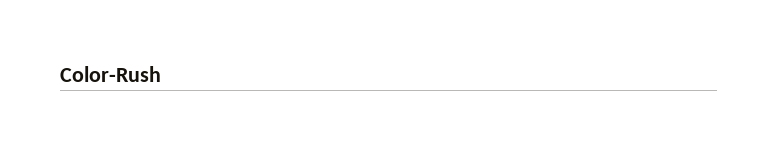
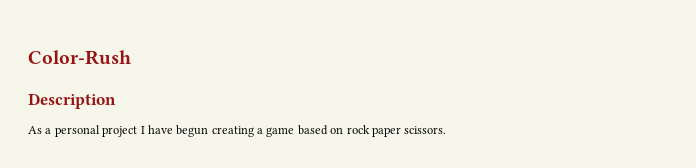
(161, 74) none -> [28,93,116,109] [28,125,447,137] // Description // As a personal project I have begun creating a game based on rock paper scissors.

